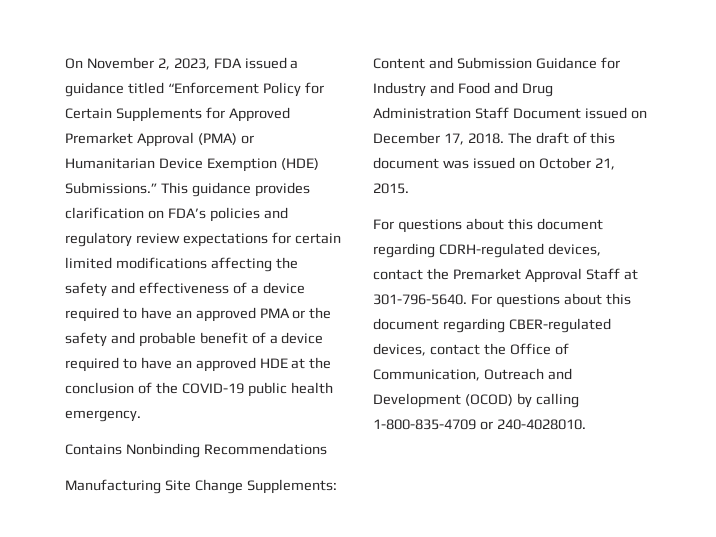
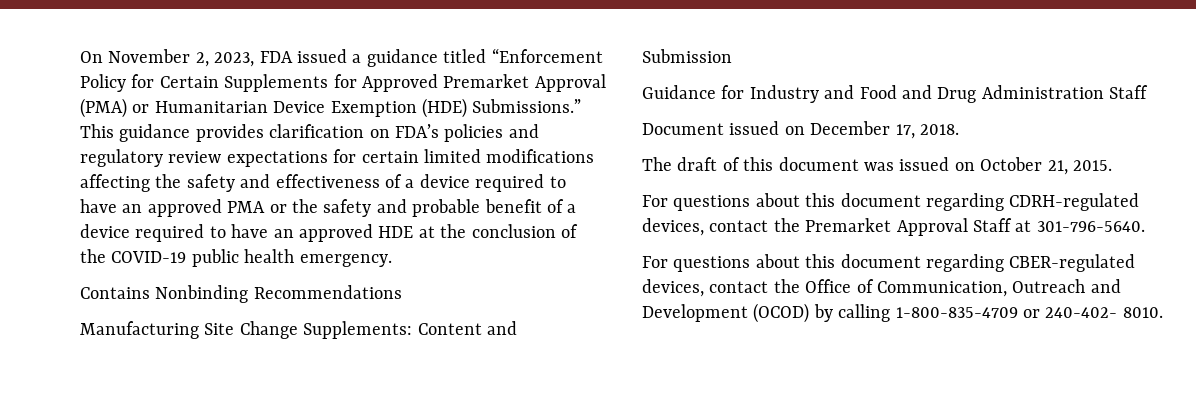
(532, 63) none -> (732, 56) //
(509, 113) none -> (1149, 92) //
(504, 138) none -> (959, 129) //
(467, 299) none -> (1145, 226) //
[496,419,586,430] 240-4028010. -> [1045,307,1163,318] 240-402- 8010.

